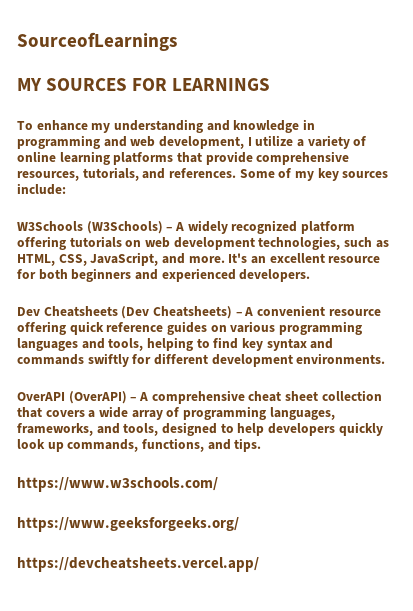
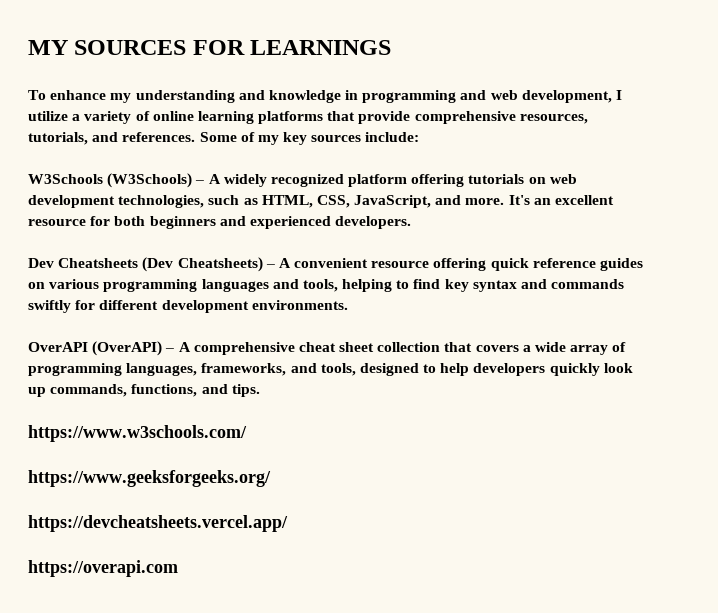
[17,32,177,51] SourceofLearnings // -> (28, 47) none
(259, 564) none -> [28,560,178,577] // https://overapi.com

